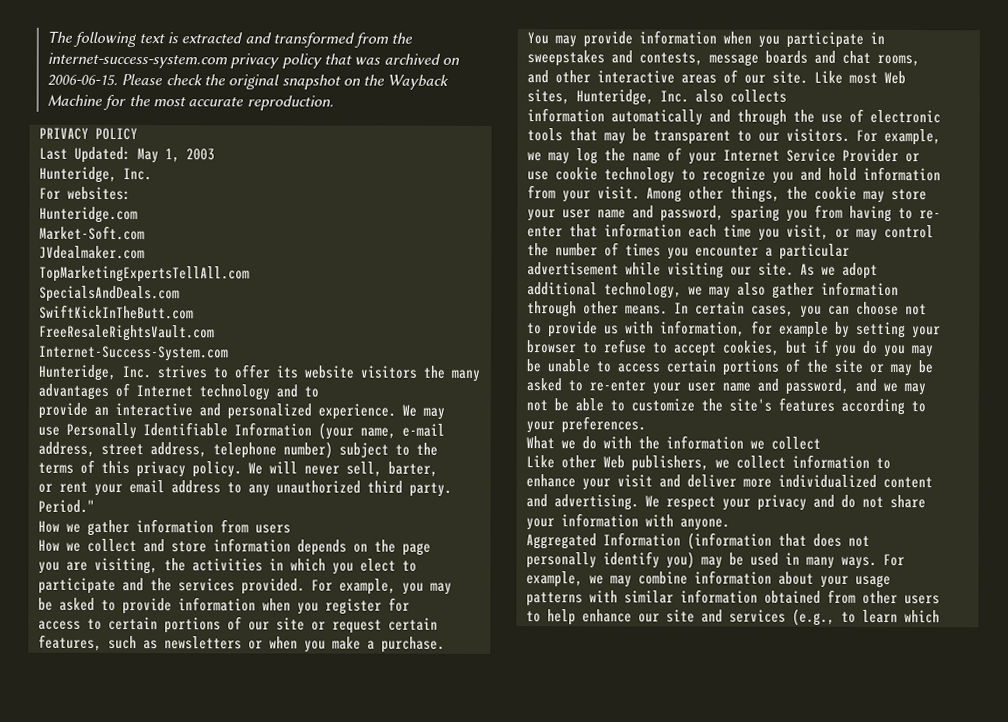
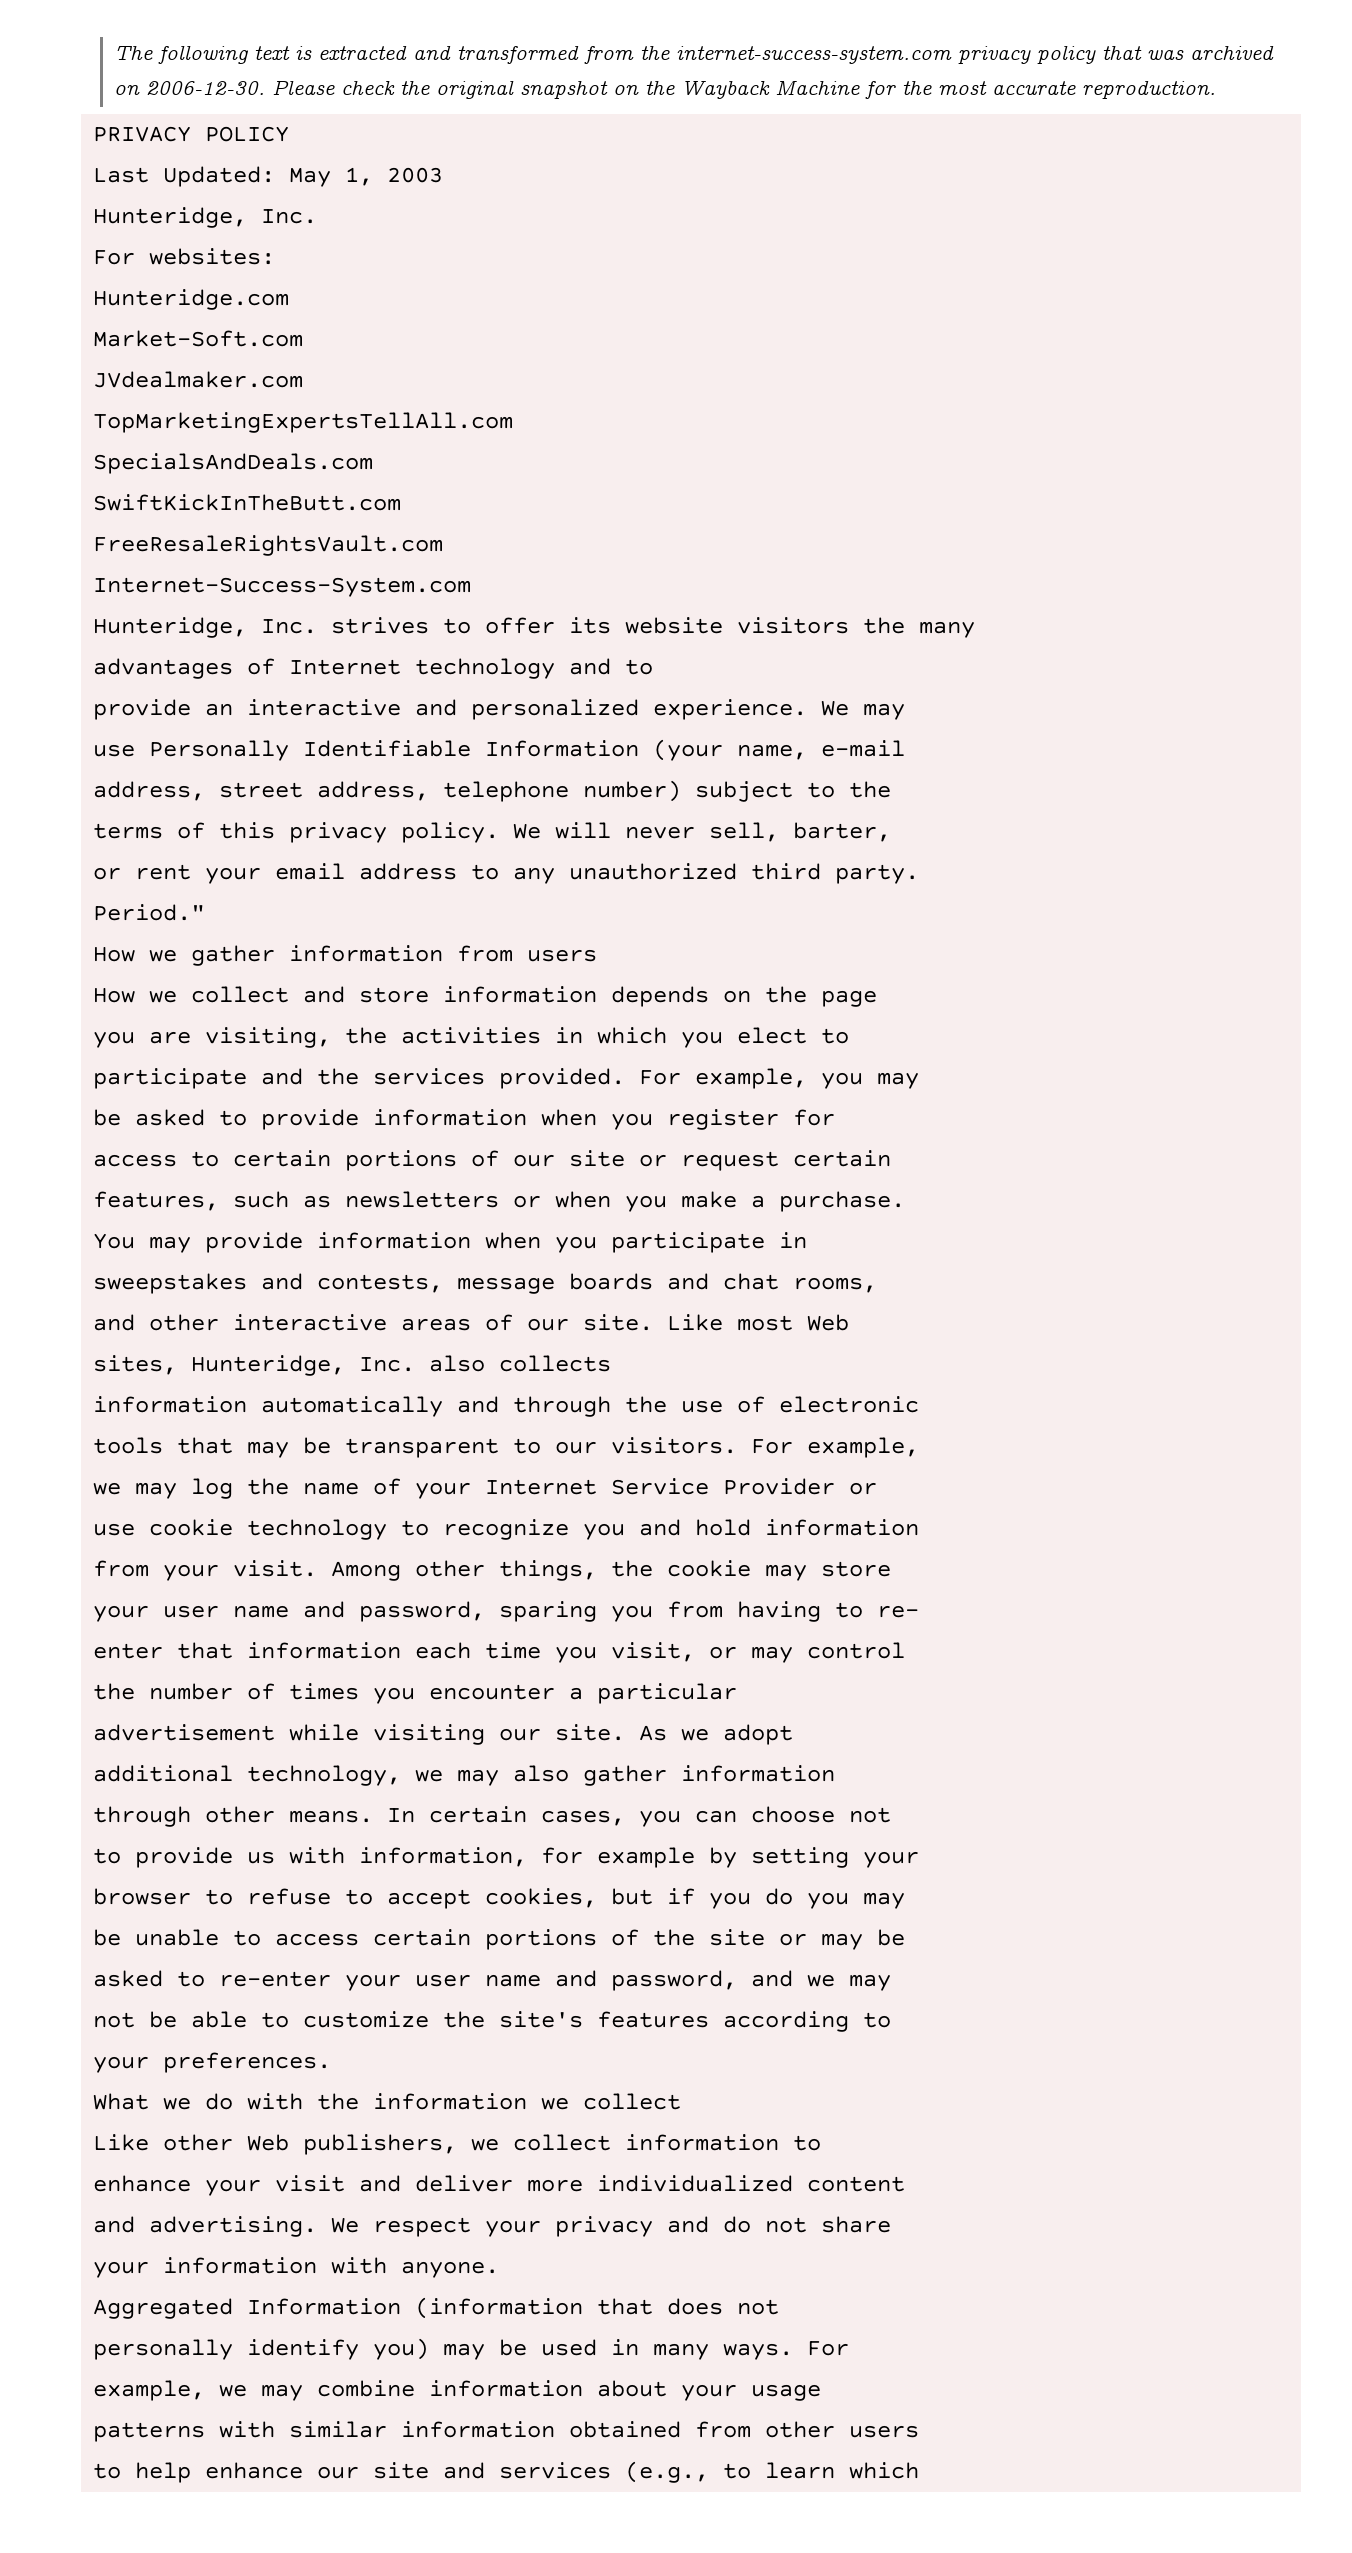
[46,74,118,86] 2006-06-15. -> [145,81,265,95] 2006-12-30.

